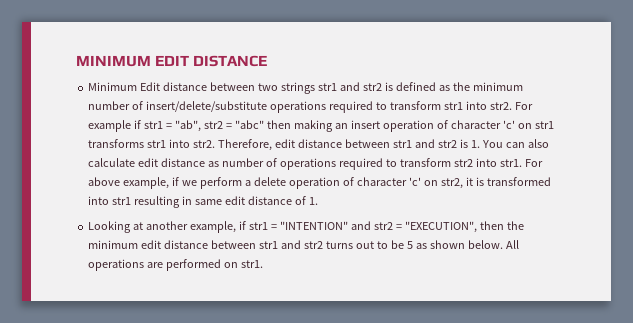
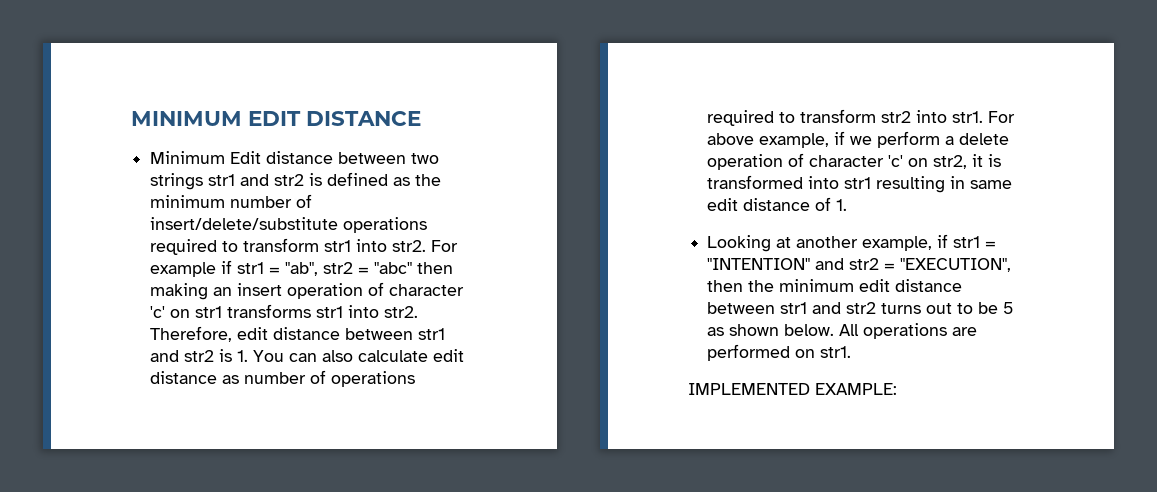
(263, 264) none -> [688,383,897,395] // IMPLEMENTED EXAMPLE:

